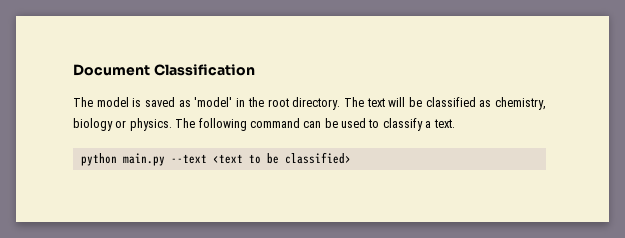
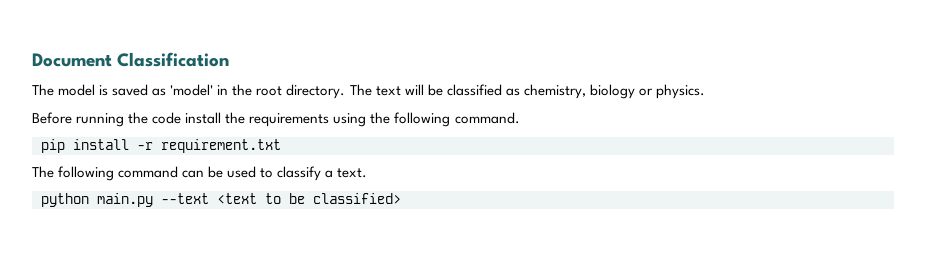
(172, 124) none -> [32,112,520,127] [41,139,281,153] // Before running the code install the requirements using the following command. // pip install -r requirement.txt //

